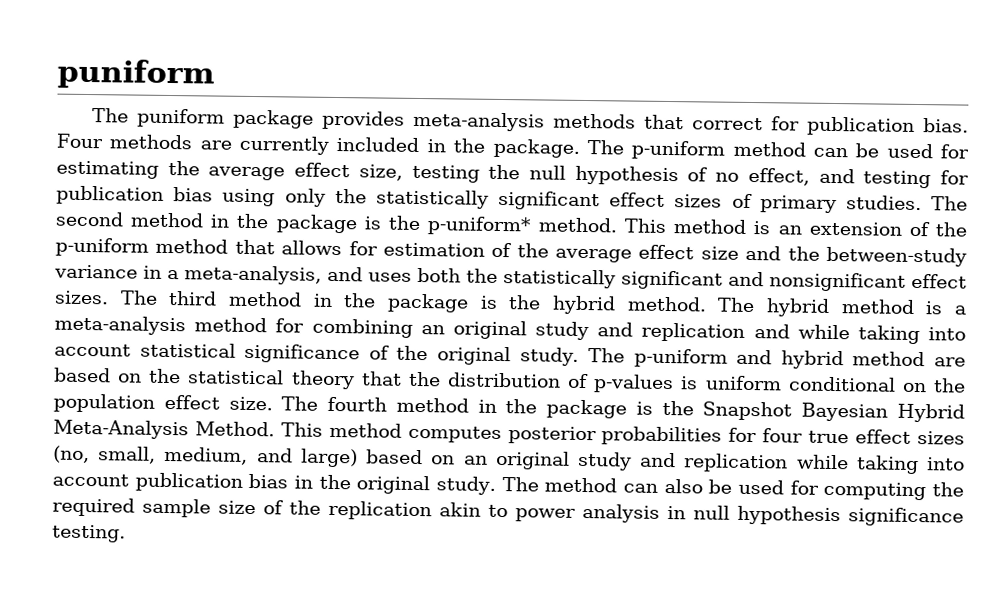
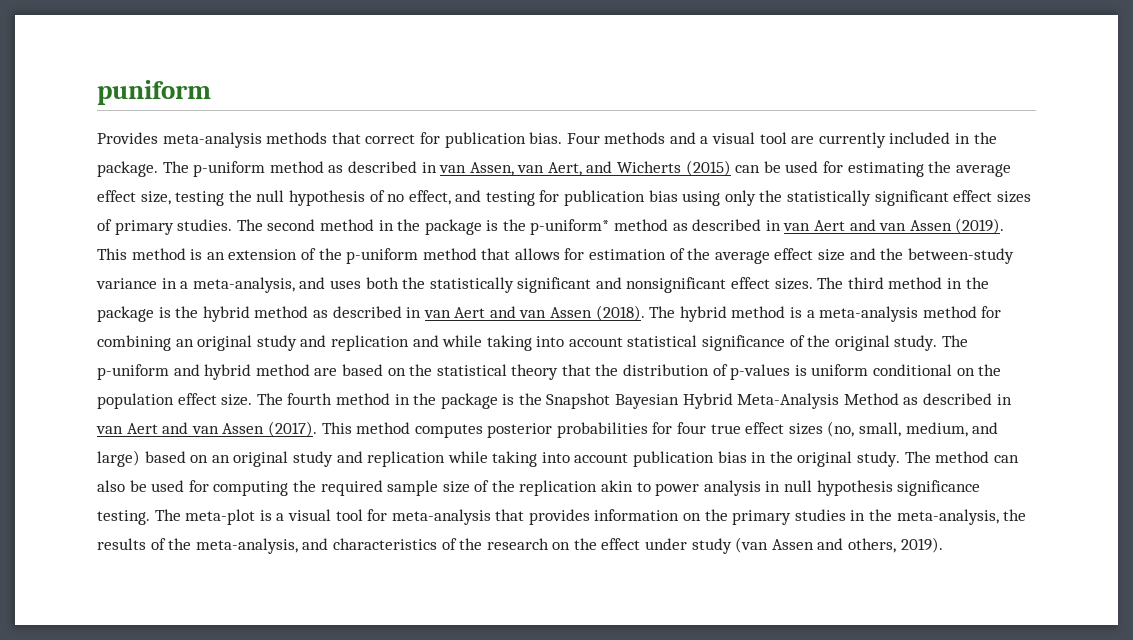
[92,108,406,130] The puniform package provides -> [97,132,158,144] Provides
(193, 142) none -> [669,132,787,144] and a visual tool
(806, 149) none -> [328,160,731,176] as described in van Assen, van Aert, and Wicherts (2015)
[538,217,619,233] method. -> [614,218,1005,234] method as described in van Aert and van Assen (2019).
[626,296,707,312] method. -> [254,305,645,321] method as described in van Aert and van Assen (2018).
[194,421,275,437] Method. -> [843,393,1012,405] [96,421,317,437] Method as described in van Aert and van Assen (2017).
(126, 533) none -> [154,509,1027,525] [97,537,943,554] The meta-plot is a visual tool for meta-analysis that provides information on the primary studies in the meta-analysis, the results of the meta-analysis, and characteristics of the research on the effect under study (van Assen and others, 2019).

